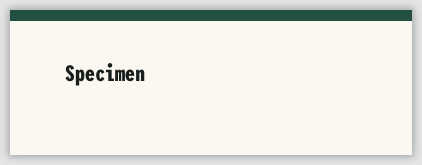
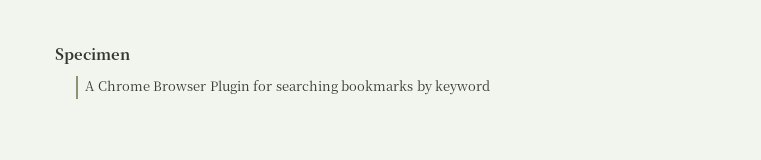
(145, 74) none -> [85,80,491,95] // A Chrome Browser Plugin for searching bookmarks by keyword

